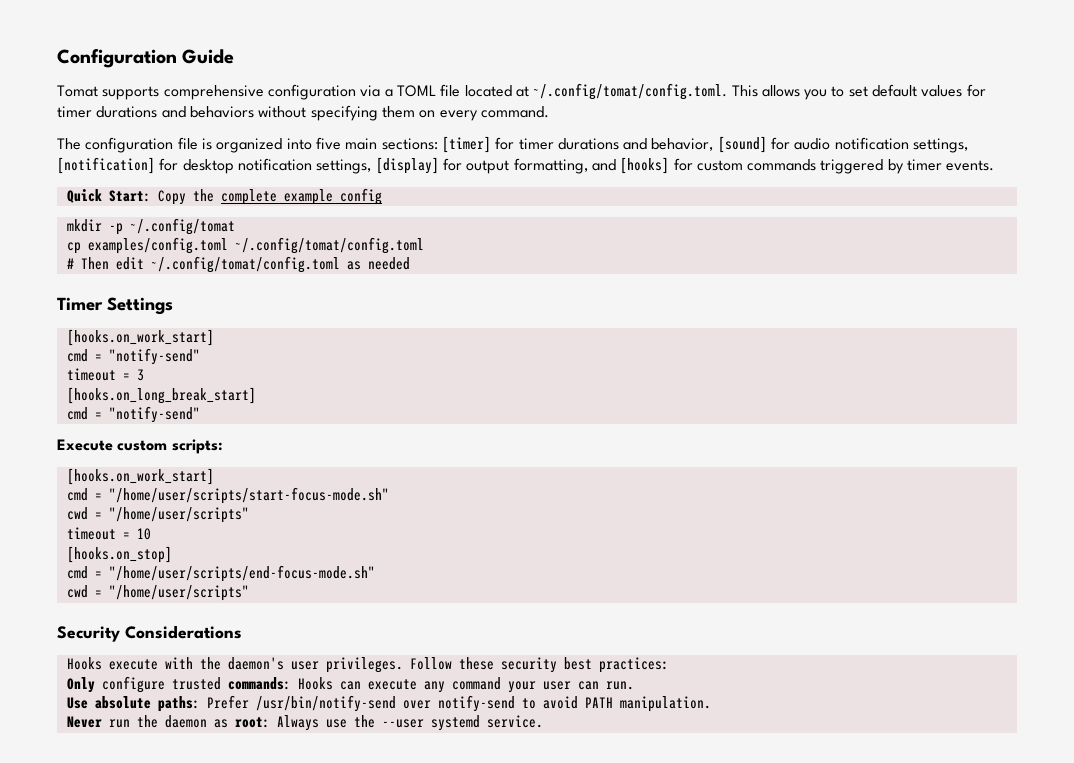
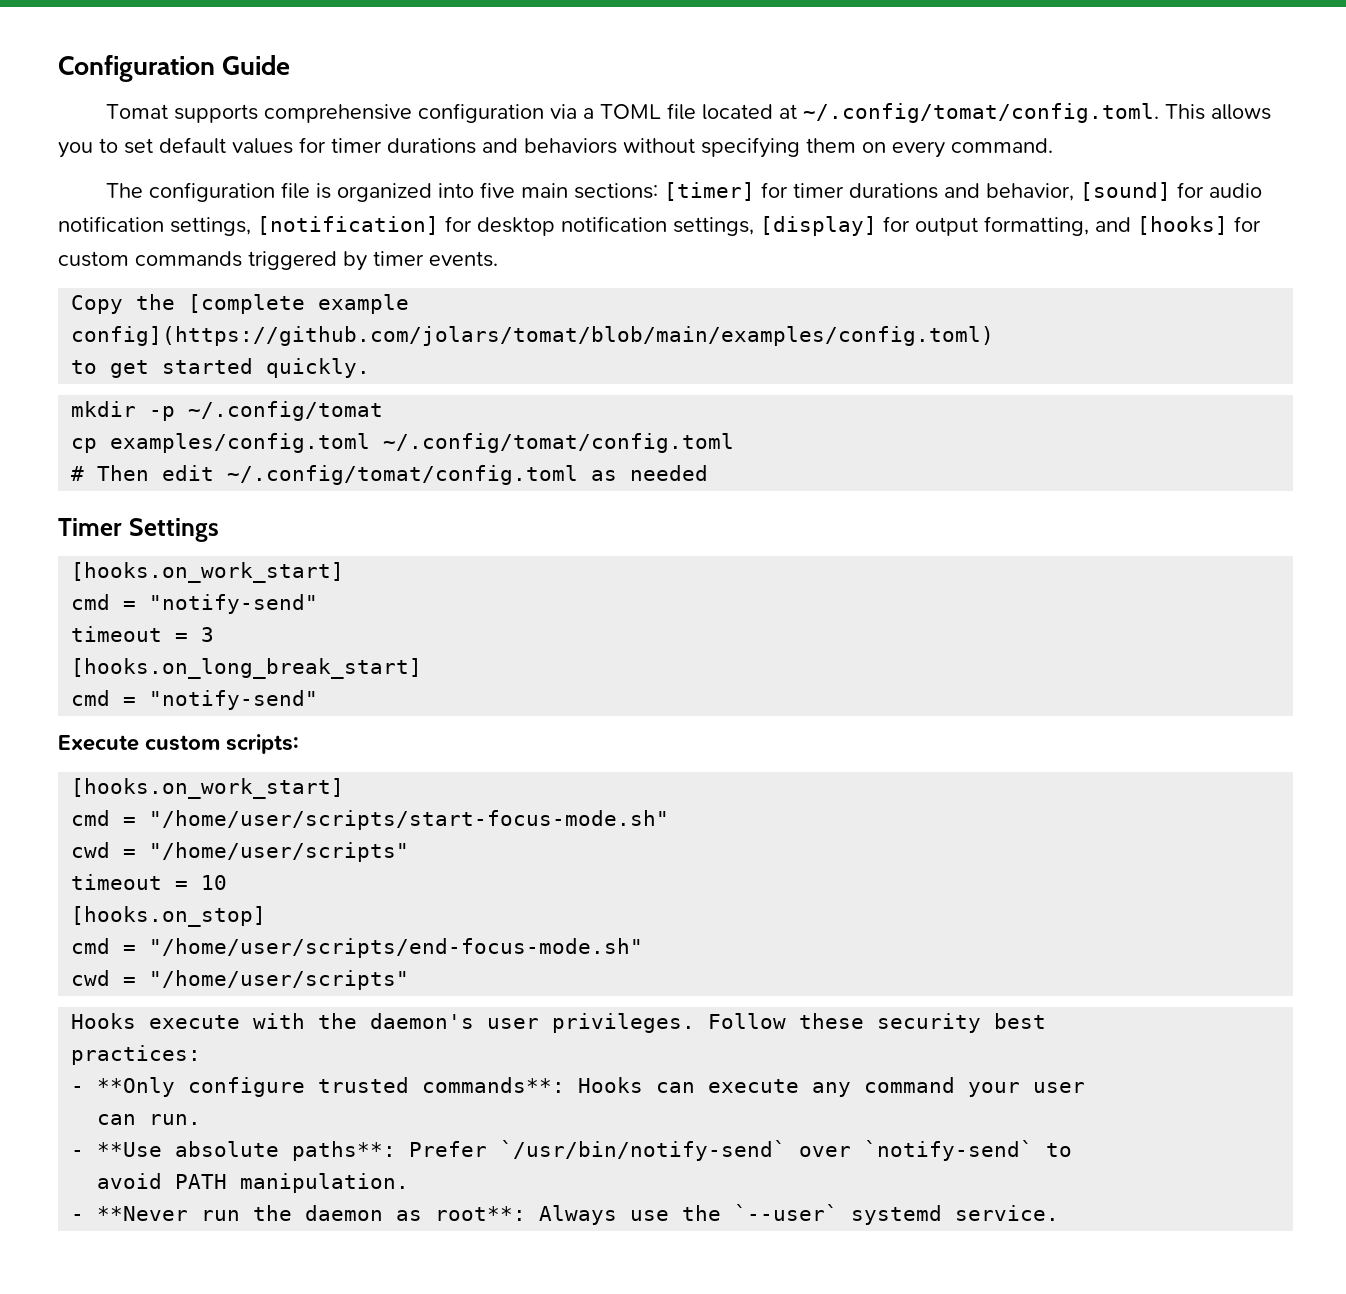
[66,188,382,205] Quick Start: Copy the complete example config -> [71,294,410,314] [71,326,995,346] [71,358,371,378] Copy the [complete example config](https://github.com/jolars/tomat/blob/main/examples/config.toml) // to get started quickly.
[57,625,242,642] // Security Considerations -> (410, 980) none
(592, 663) none -> (1047, 1021) //
[66,677,95,693] Only -> [71,1077,176,1097] - **Only
[227,677,291,690] commands: -> [422,1077,566,1093] commands**:
(571, 685) none -> (1086, 1087) //
[66,695,536,712] Use absolute paths: Prefer /usr/bin/notify-send over notify-send to -> [71,1140,1073,1161] - **Use absolute paths**: Prefer `/usr/bin/notify-send` over `notify-send` to //
[66,716,102,728] Never -> [71,1206,189,1221] - **Never
[234,717,270,728] root: -> [435,1206,527,1221] root**:
[381,719,424,728] --user -> [734,1204,839,1221] `--user`

